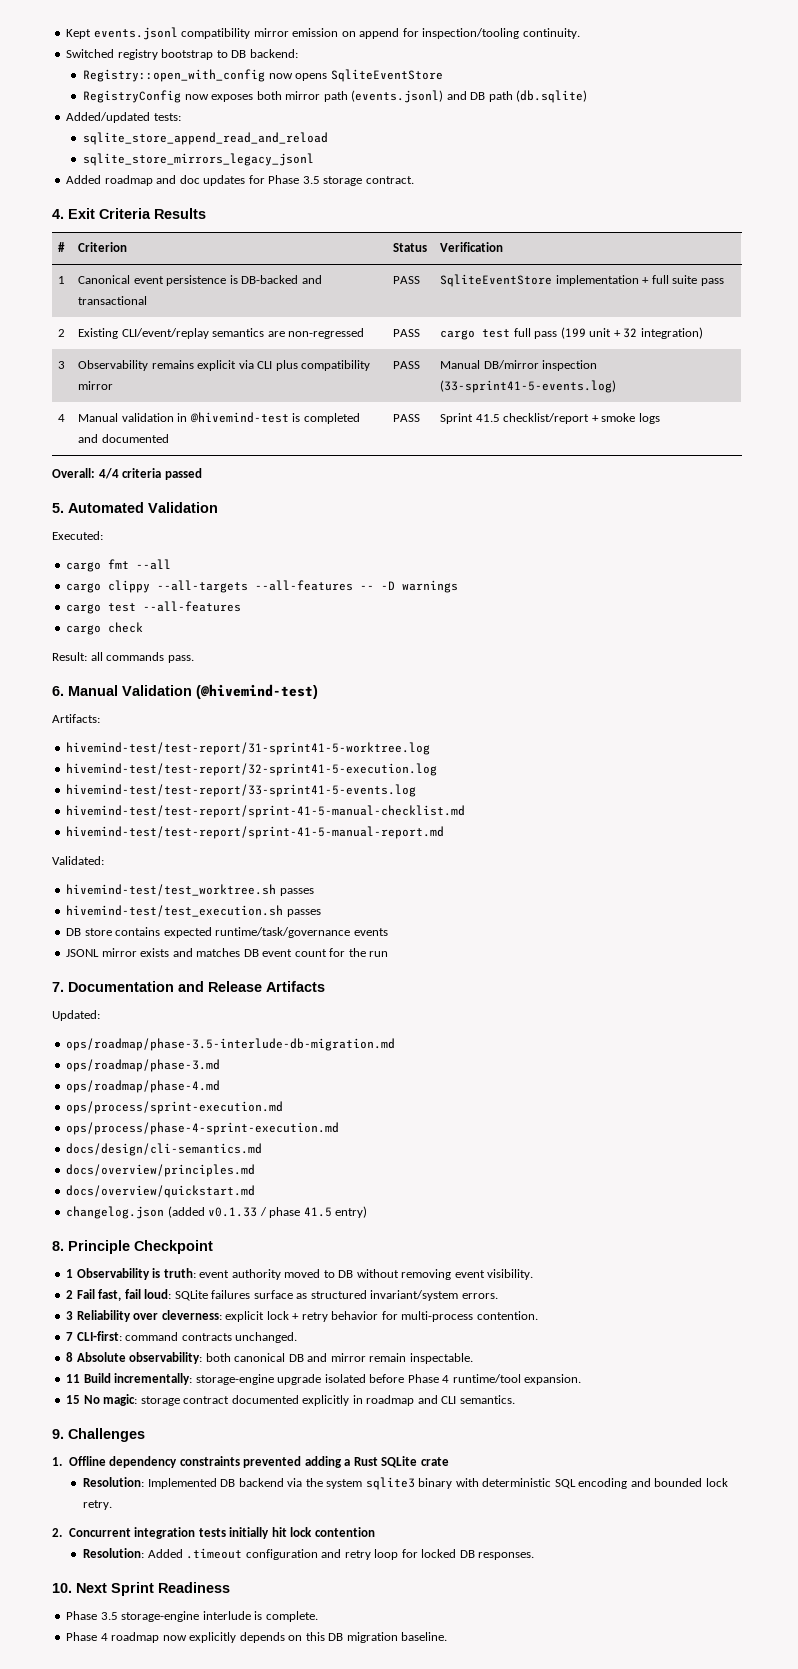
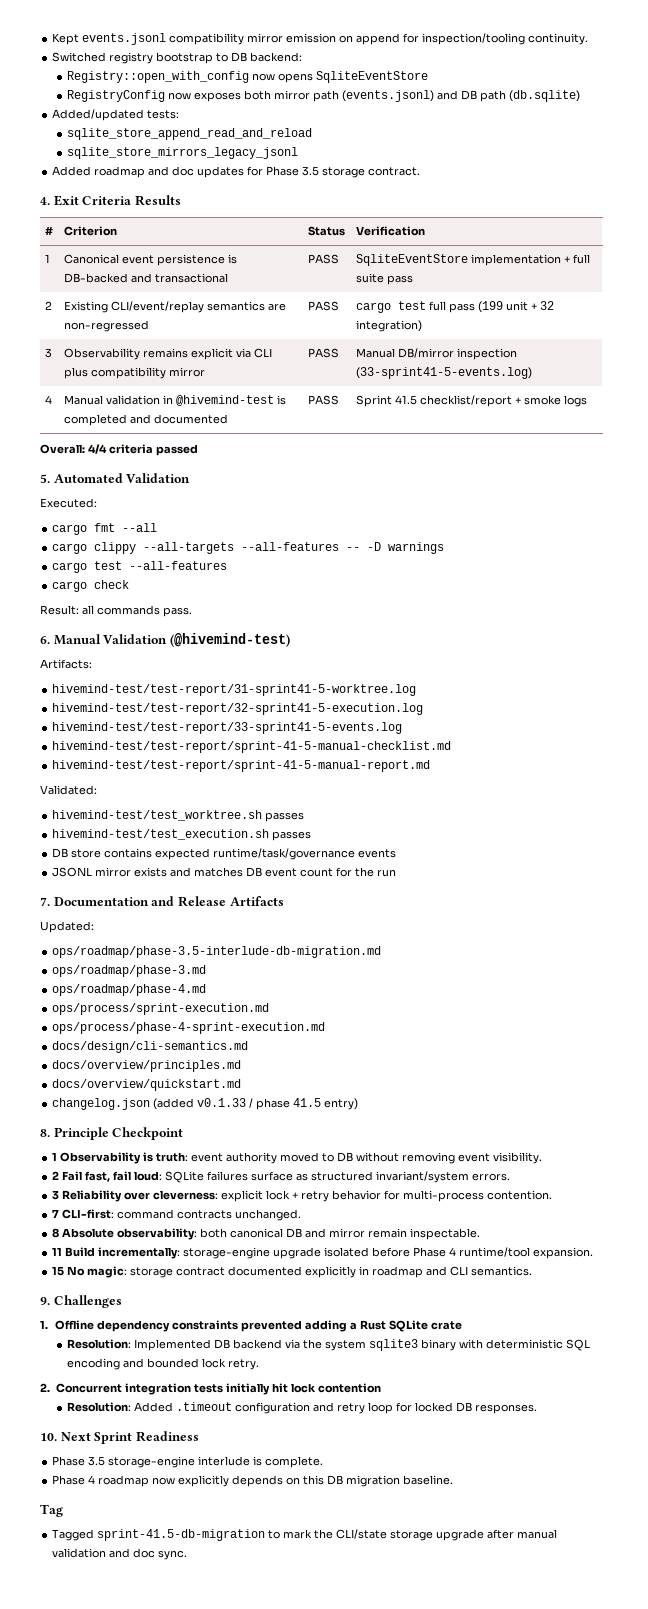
(448, 1636) none -> [40,1504,63,1517] [52,1529,558,1541] [52,1548,188,1560] // Tag // Tagged sprint-41.5-db-migration to mark the CLI/state storage upgrade after manual validation and doc sync.

